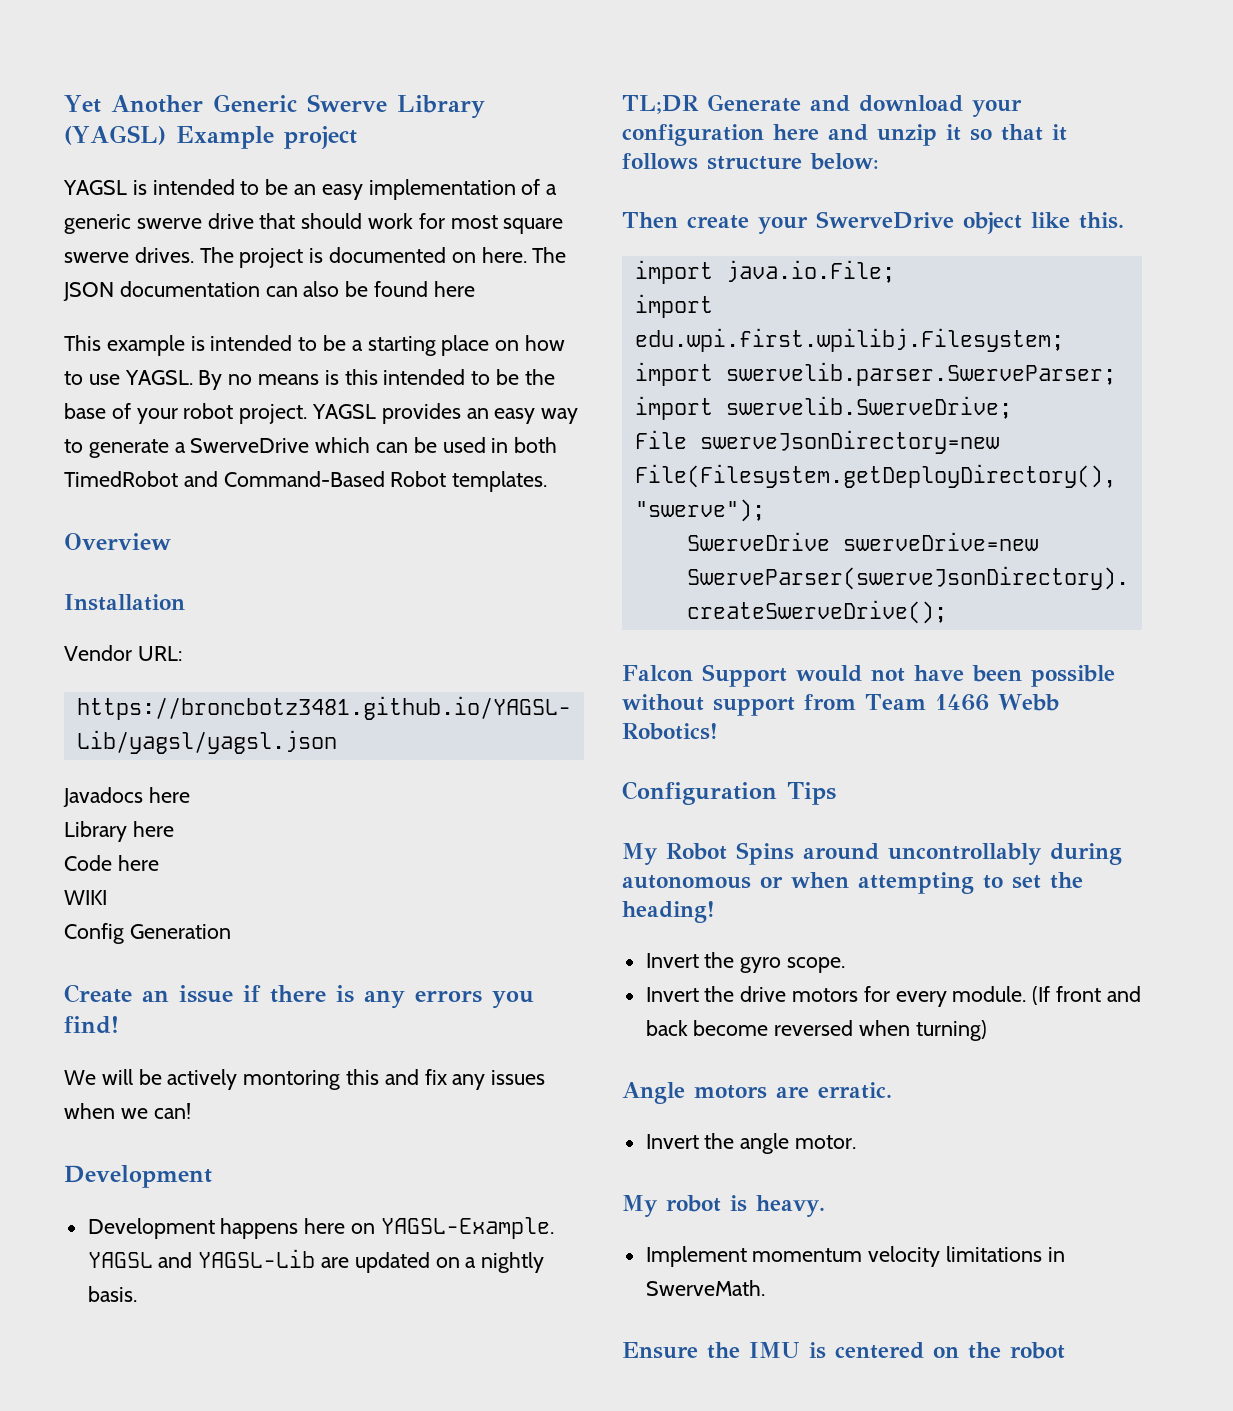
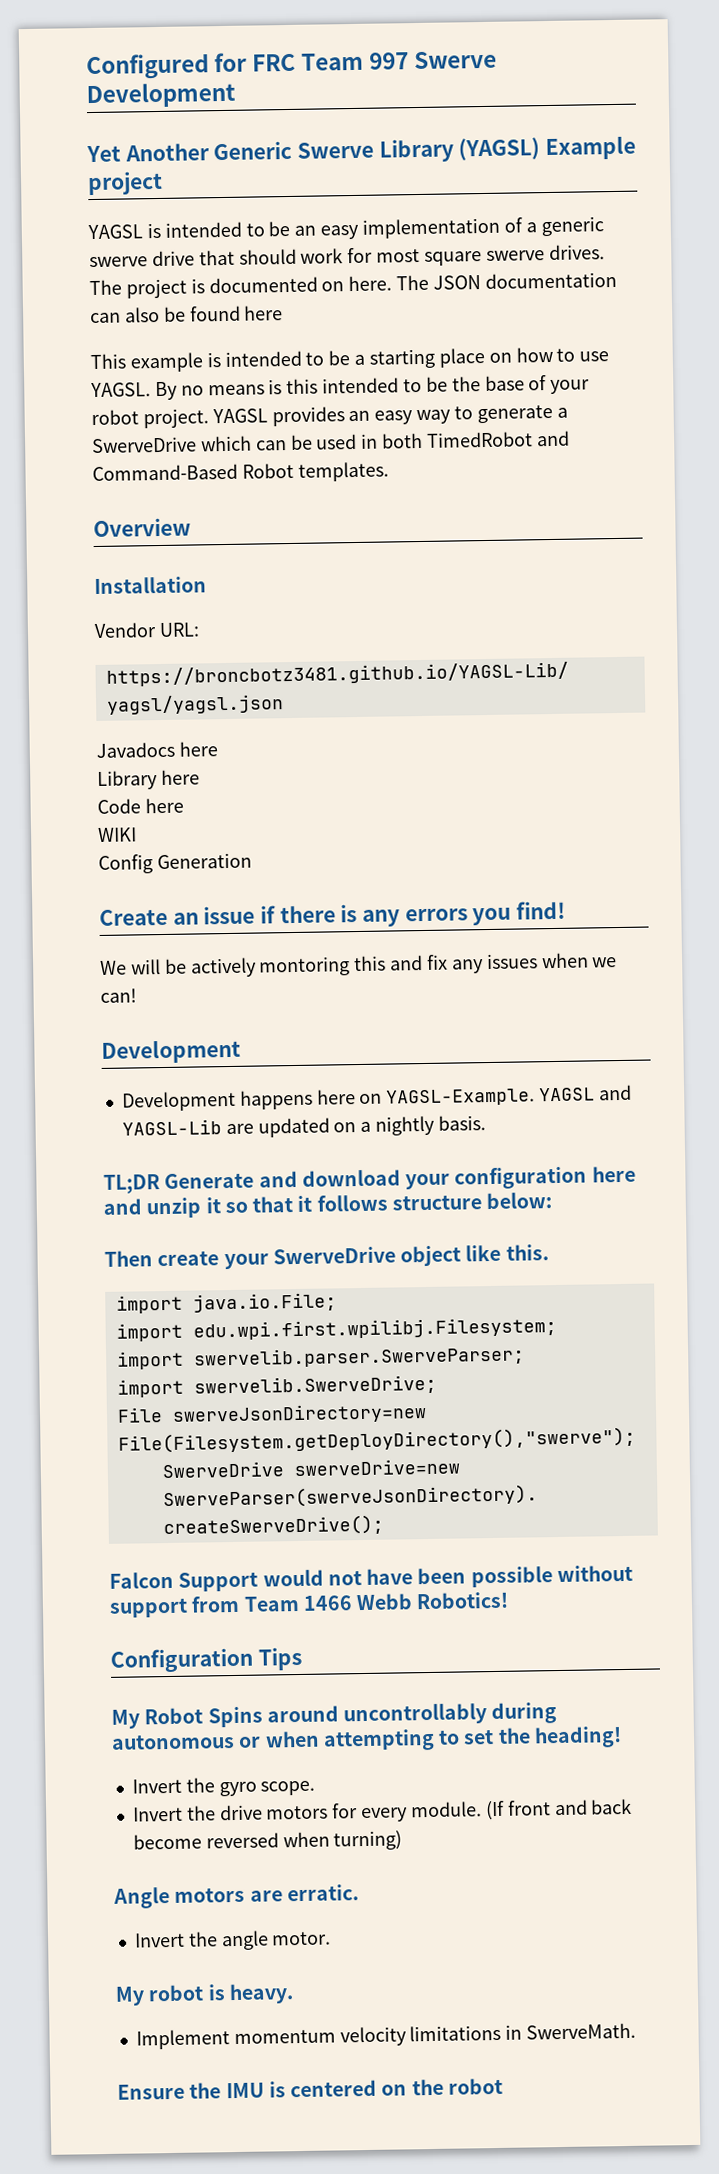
(64, 104) none -> [86,50,498,81] [86,81,236,109] Configured for FRC Team 997 Swerve Development //

